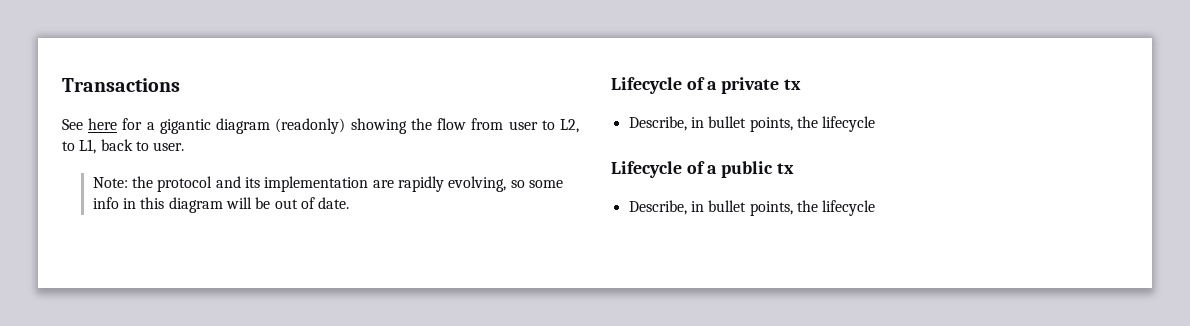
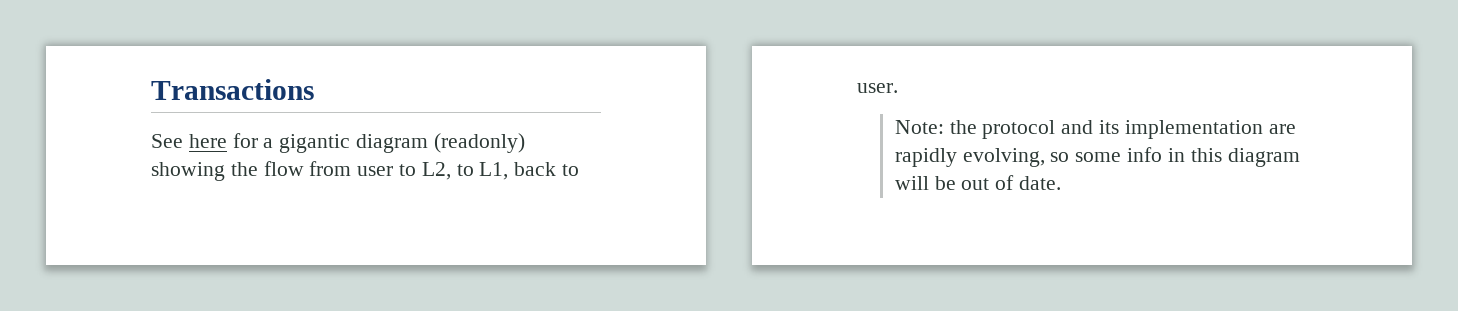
[611,77,801,94] [628,116,876,132] [611,161,794,178] [628,200,876,216] // Lifecycle of a private tx // Describe, in bullet points, the lifecycle // Lifecycle of a public tx // Describe, in bullet points, the lifecycle -> (1062, 183) none

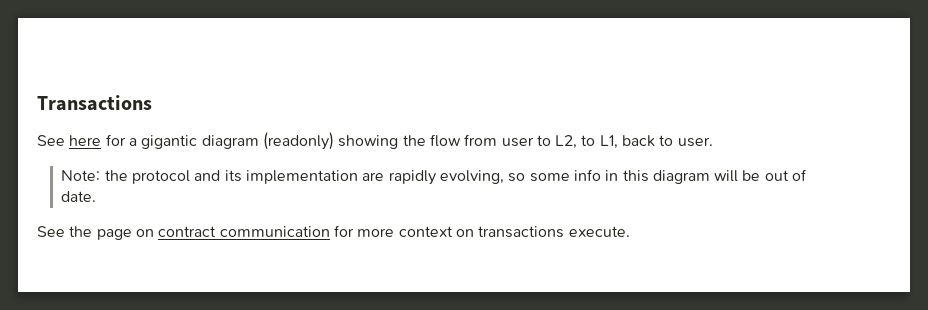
(1062, 183) none -> [37,225,630,240] // See the page on contract communication for more context on transactions execute.

